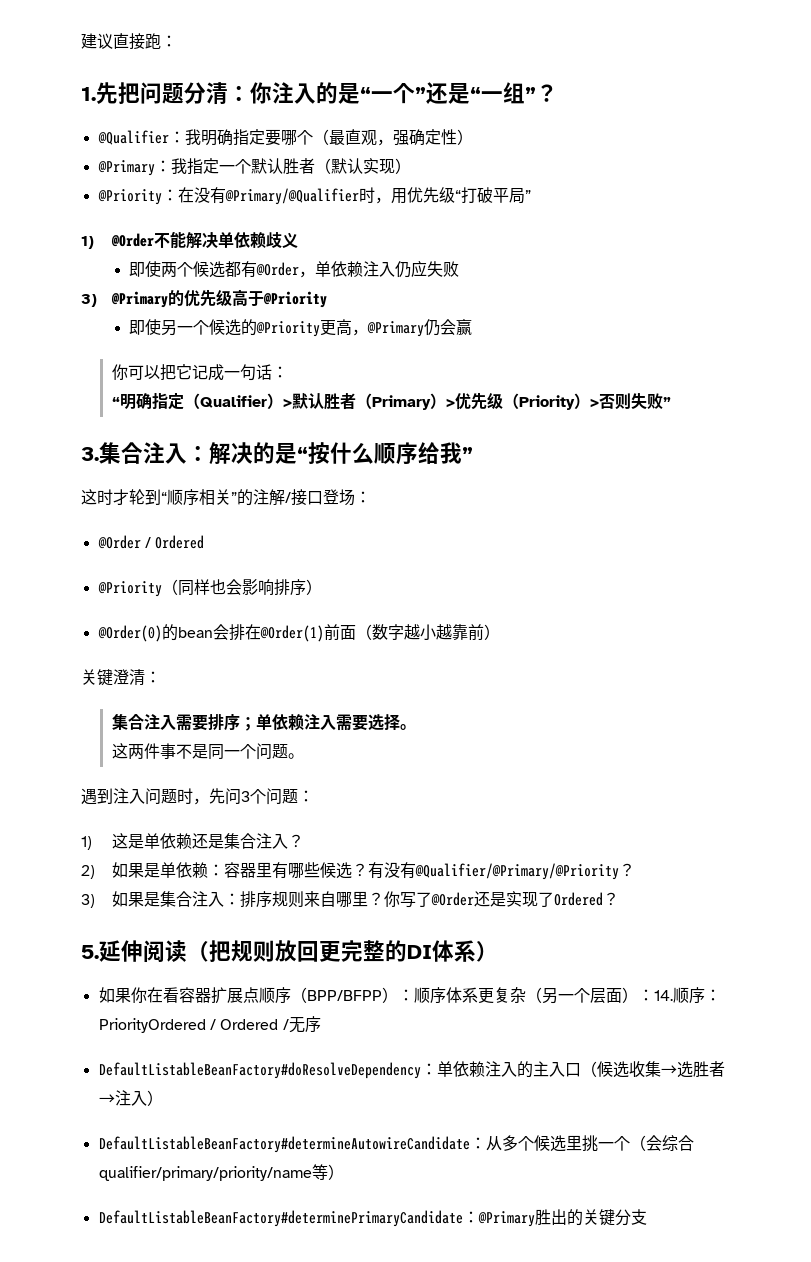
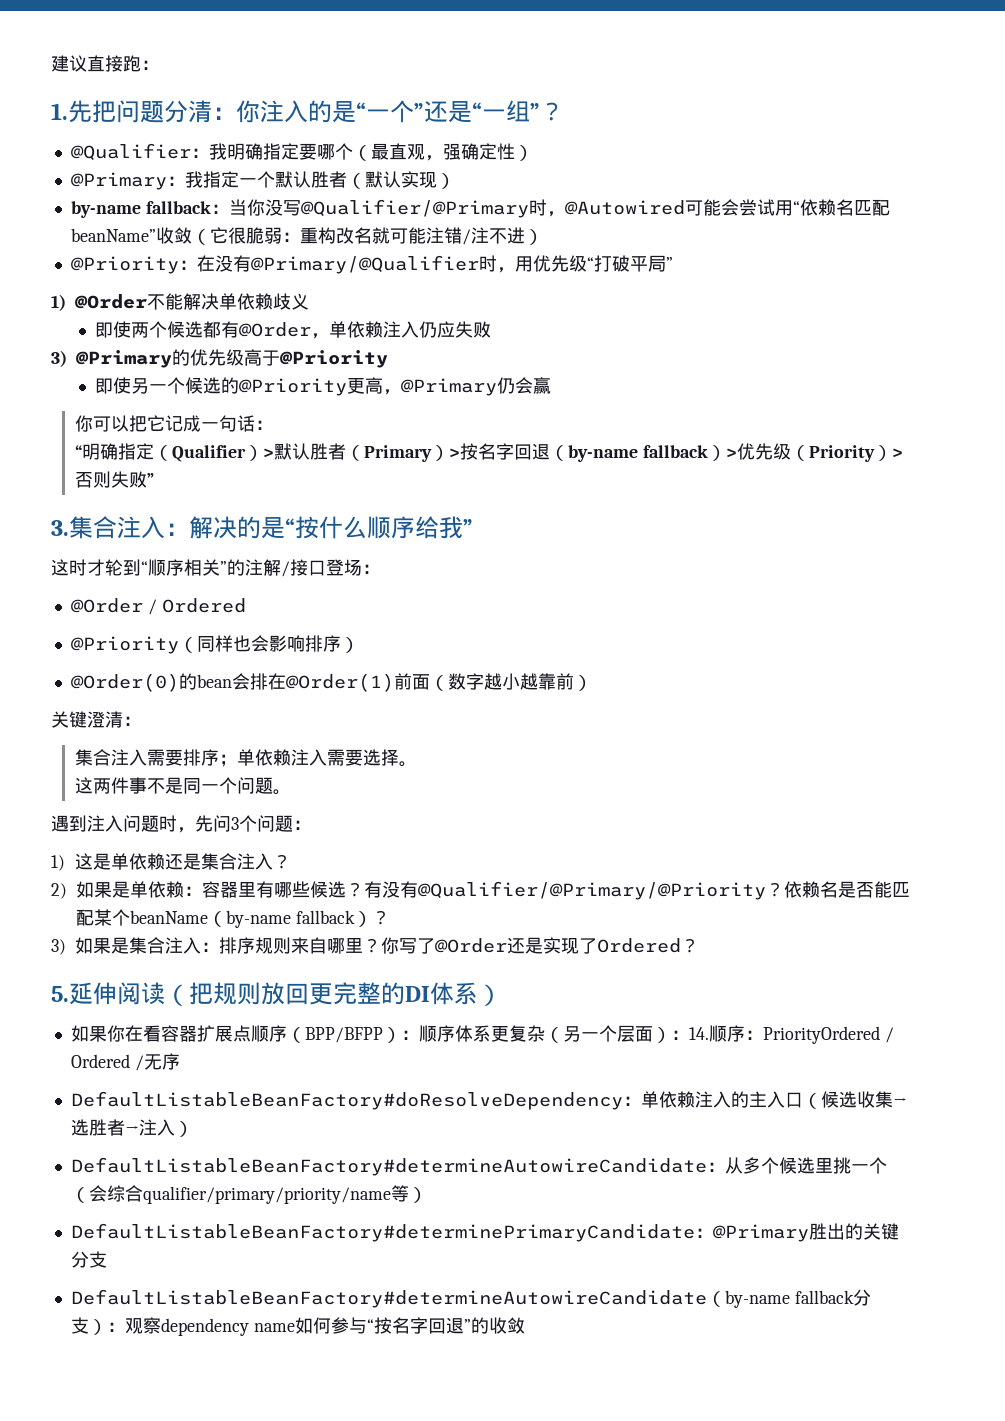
(411, 166) none -> [70,199,890,218] [70,227,543,245] // by-name fallback：当你没写@Qualifier/@Primary时，@Autowired可能会尝试用“依赖名匹配beanName”收敛（它很脆弱：重构改名就可能注错/注不进）
(455, 403) none -> [459,443,737,462] 按名字回退（by-name fallback）>
(635, 870) none -> [784,881,910,898] [76,909,390,928] 依赖名是否能匹配某个beanName（by-name fallback）？
(647, 1217) none -> [70,1289,871,1308] [70,1317,525,1336] // DefaultListableBeanFactory#determineAutowireCandidate（by-name fallback分支）：观察dependency name如何参与“按名字回退”的收敛

